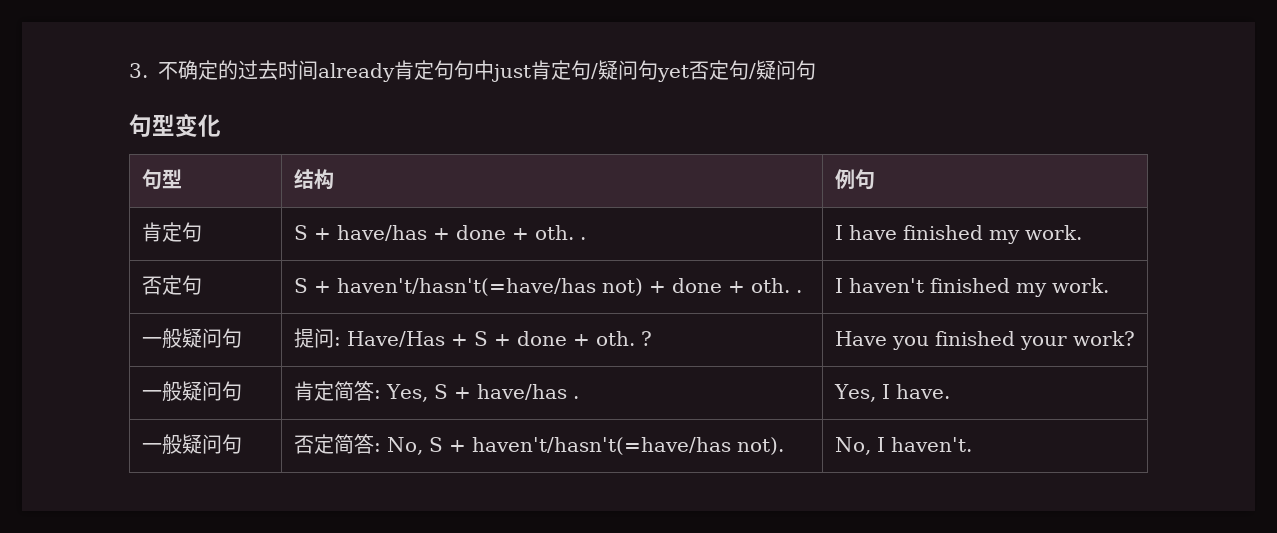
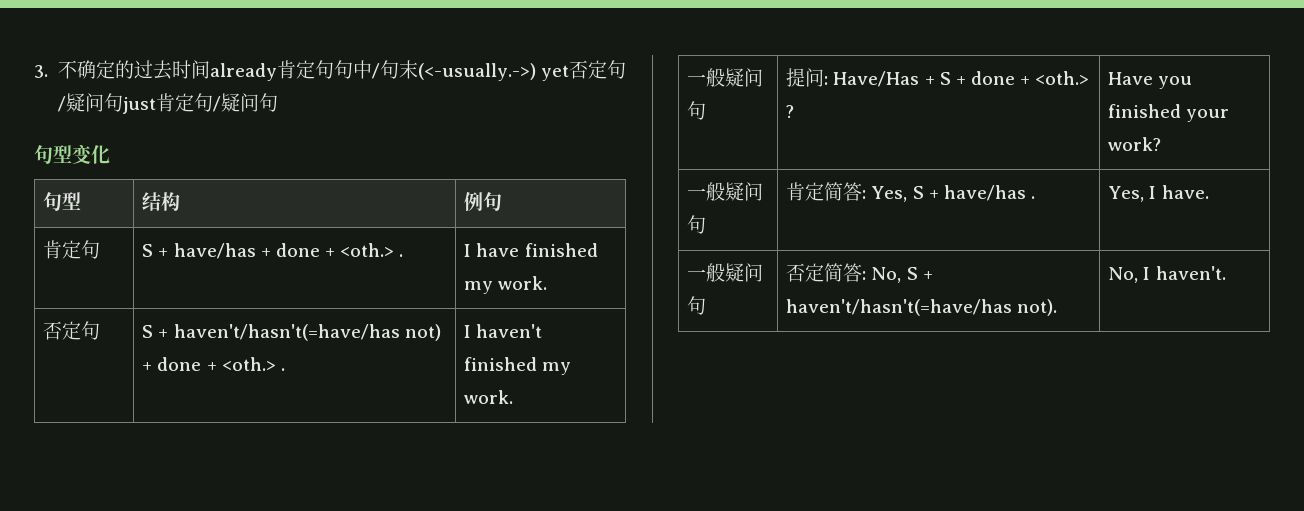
[492,60,709,82] just肯定句/疑问句yet否 -> [371,60,626,81] [57,93,175,114] /句末(<-usually.->) yet否定句/疑问句just肯
[534,225,574,240] oth. -> [340,243,395,257] <oth.>
[750,278,790,293] oth. -> [221,357,276,371] <oth.>
[595,331,635,346] oth. -> [1035,71,1090,85] <oth.>

